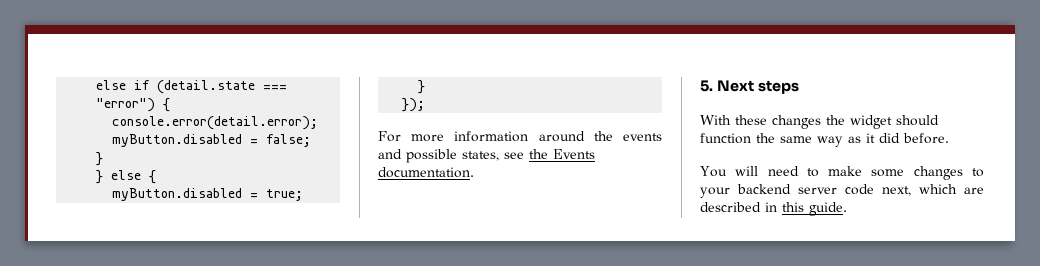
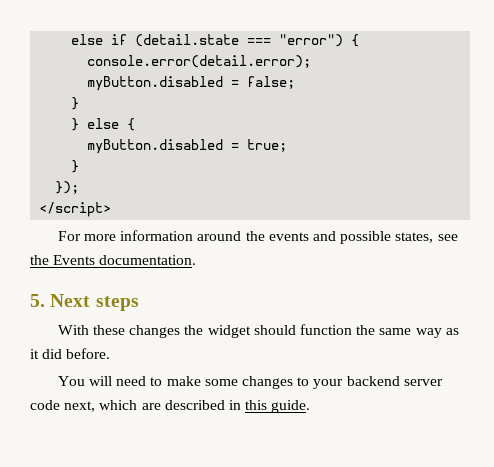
(426, 105) none -> [39,202,112,217] // </script>

